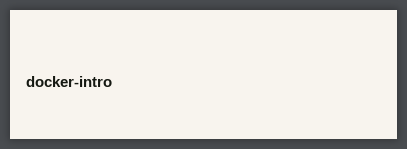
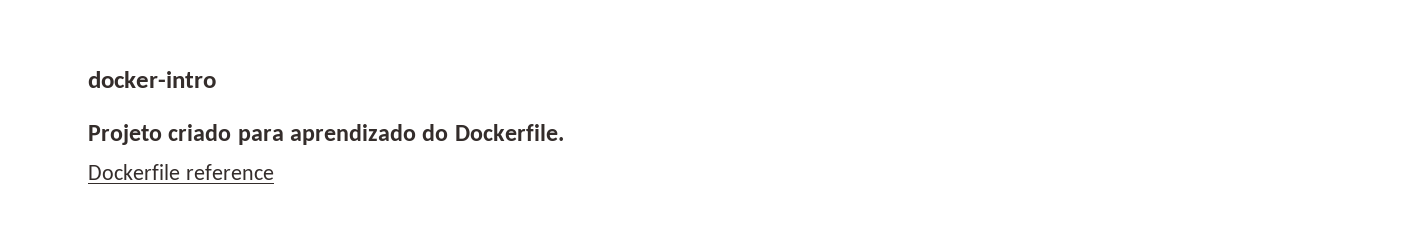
(112, 81) none -> [88,124,564,145] [88,164,274,180] // Projeto criado para aprendizado do Dockerfile. // Dockerfile reference

